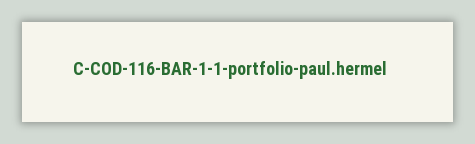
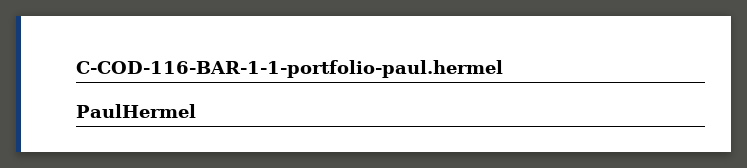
(387, 70) none -> [76,104,196,118] // PaulHermel

